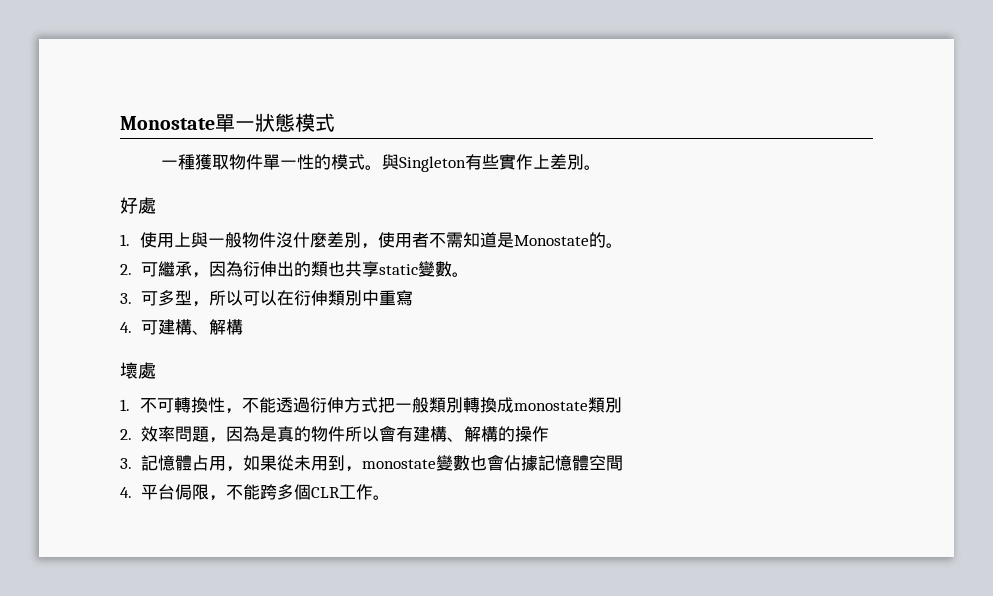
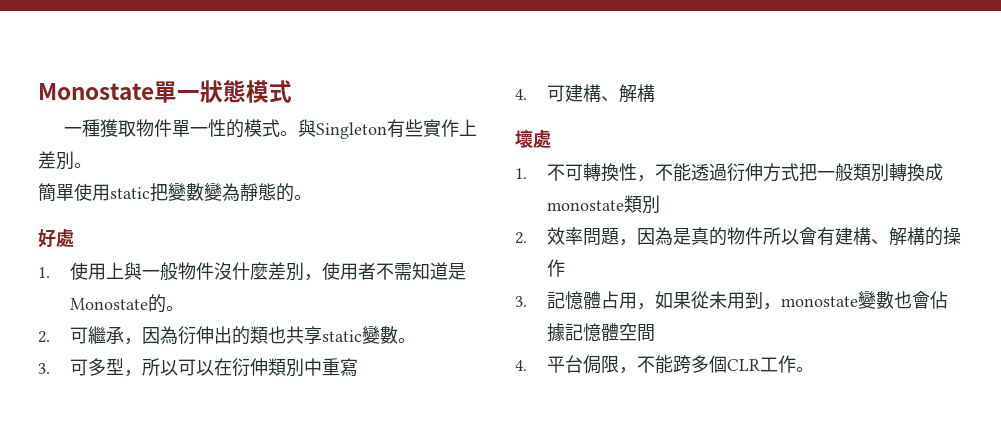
(602, 167) none -> [38,182,312,202] // 簡單使用static把變數變為靜態的。

